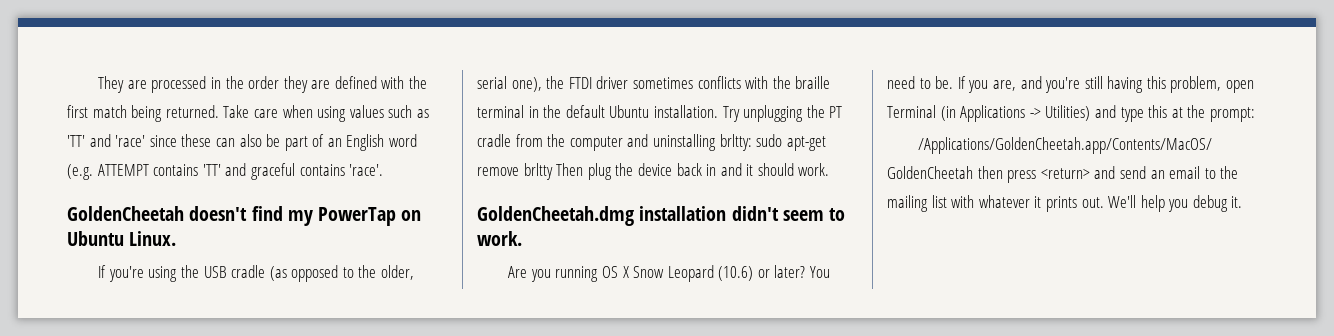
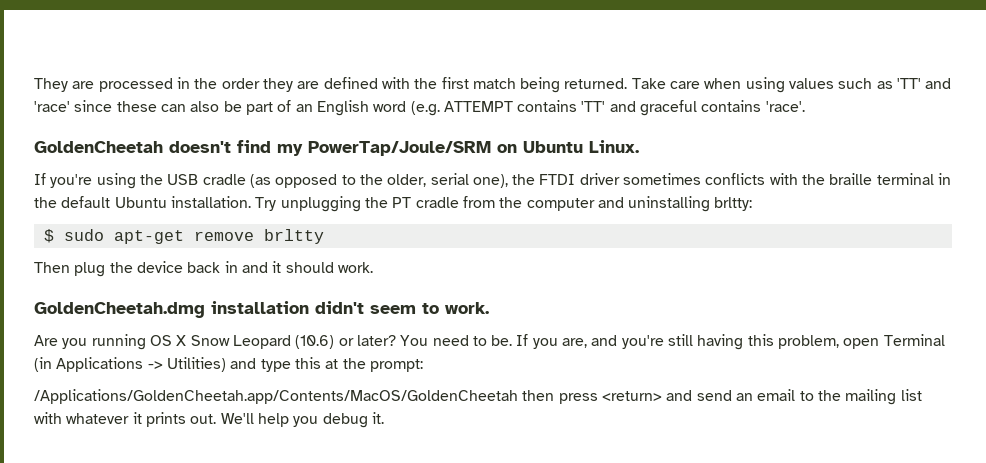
[318,207,397,226] PowerTap -> [308,141,491,156] PowerTap/Joule/SRM
(752, 142) none -> [43,229,54,243] // $
(553, 171) none -> (324, 236) //

